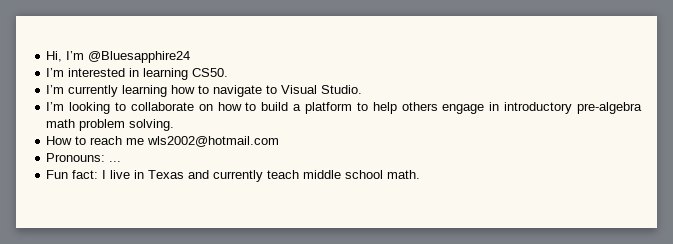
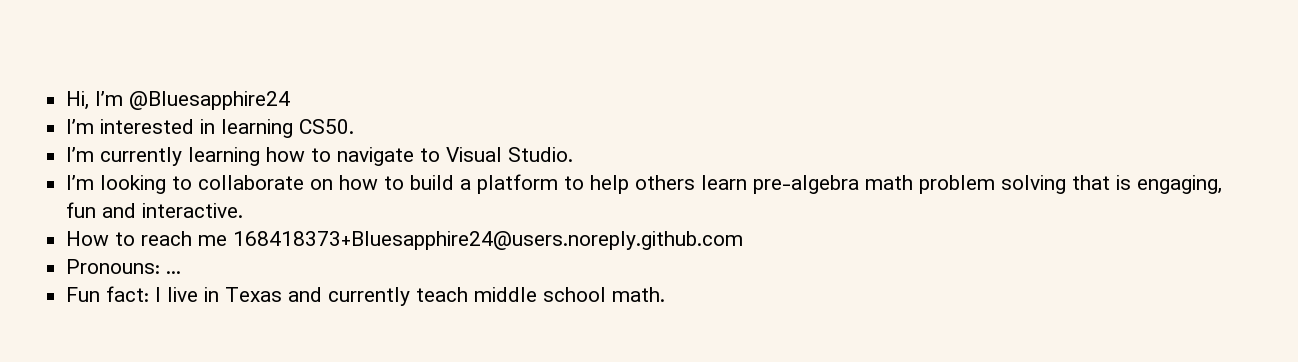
[442,102,642,114] [46,119,175,131] engage in introductory pre-algebra math problem solving. -> [701,175,1223,194] [66,202,244,218] learn pre-algebra math problem solving that is engaging, fun and interactive.
[147,136,280,147] wls2002@hotmail.com -> [233,231,744,250] 168418373+Bluesapphire24@users.noreply.github.com

